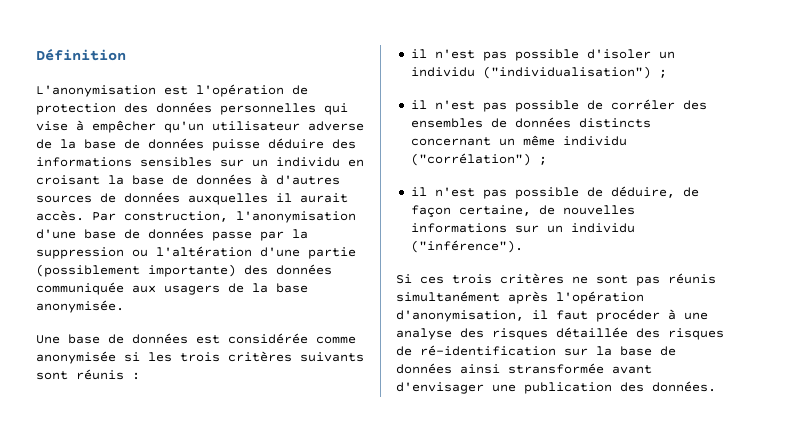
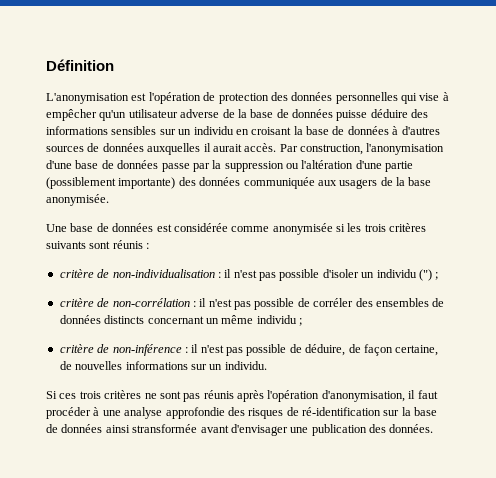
(140, 376) none -> [59,269,221,278] critère de non-individualisation :
[482,66,667,79] ("individualisation") ; // -> [418,269,439,281] [59,298,196,307] (") ; // critère de non-corrélation :
[410,153,547,166] ("corrélation") ; // -> [299,318,302,326] [59,344,188,356] ; // critère de non-inférence :
[570,223,635,233] [410,240,523,253] individu ("inférence"). -> [224,361,267,370] individu.
[396,291,500,302] simultanément -> (234, 394) none
[460,327,628,340] des risques détaillée -> [165,407,225,419] approfondie

